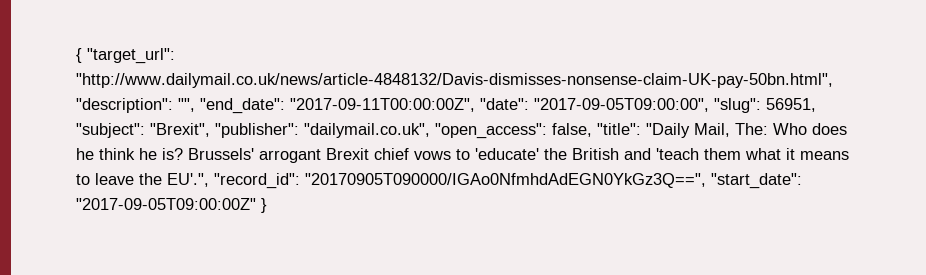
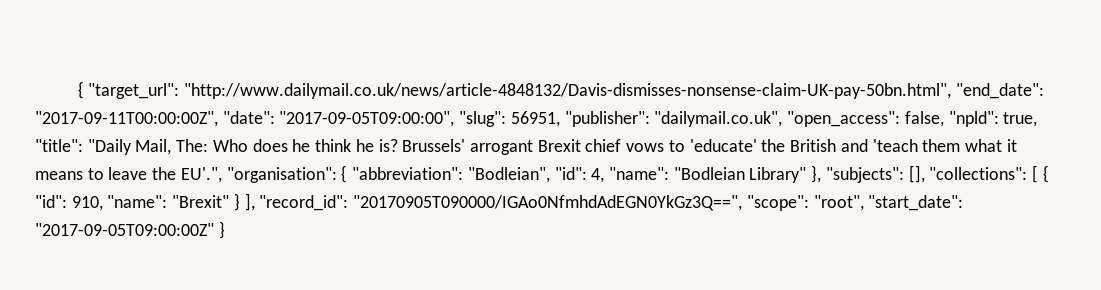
[76,98,195,113] "description": "", -> (952, 91) none
[76,123,210,138] "subject": "Brexit", -> (560, 119) none
(592, 130) none -> [948,111,1038,127] "npld": true,
[214,173,706,189] "record_id": "20170905T090000/IGAo0NfmhdAdEGN0YkGz3Q==", -> [226,165,1049,183] [35,193,864,211] "organisation": { "abbreviation": "Bodleian", "id": 4, "name": "Bodleian Library" }, "subjects": [], "collections": [ { "id": 910, "name": "Brexit" } ], "record_id": "20170905T090000/IGAo0NfmhdAdEGN0YkGz3Q==", "scope": "root",

